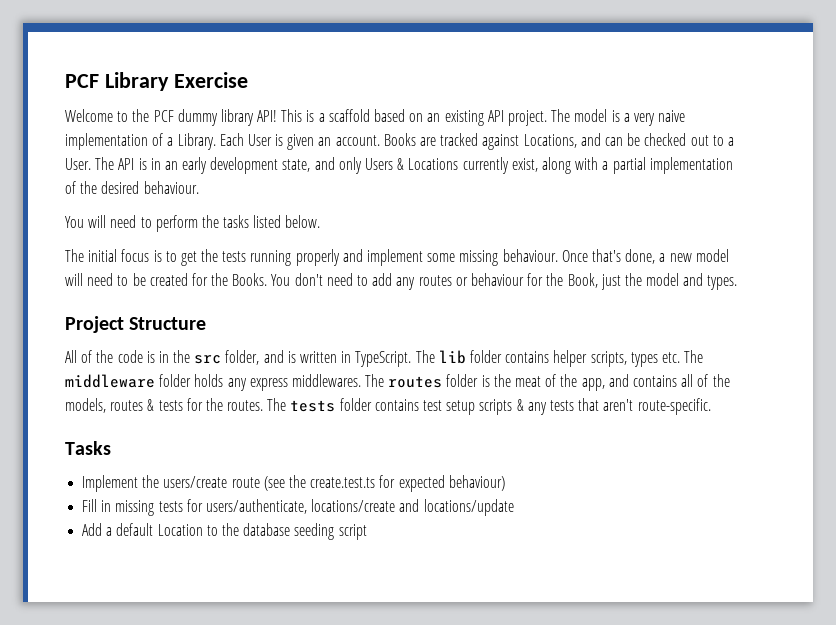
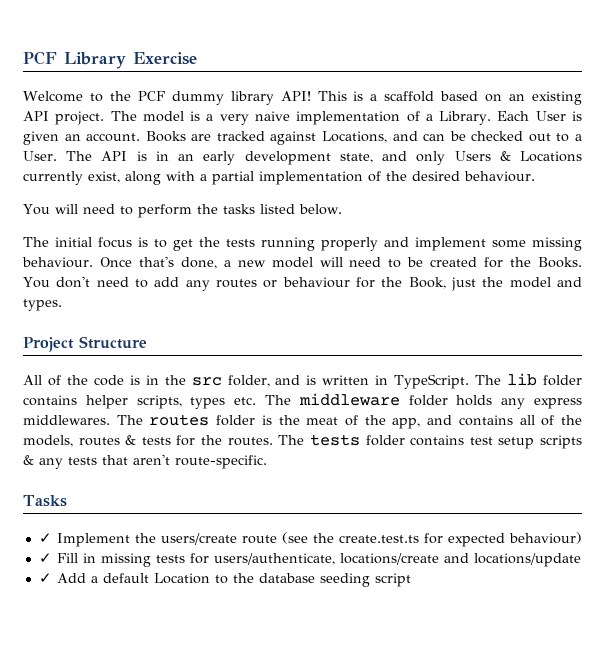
(111, 448) none -> [38,533,52,543] ✓
(505, 483) none -> [38,553,52,563] ✓
(514, 507) none -> [38,573,52,583] ✓

